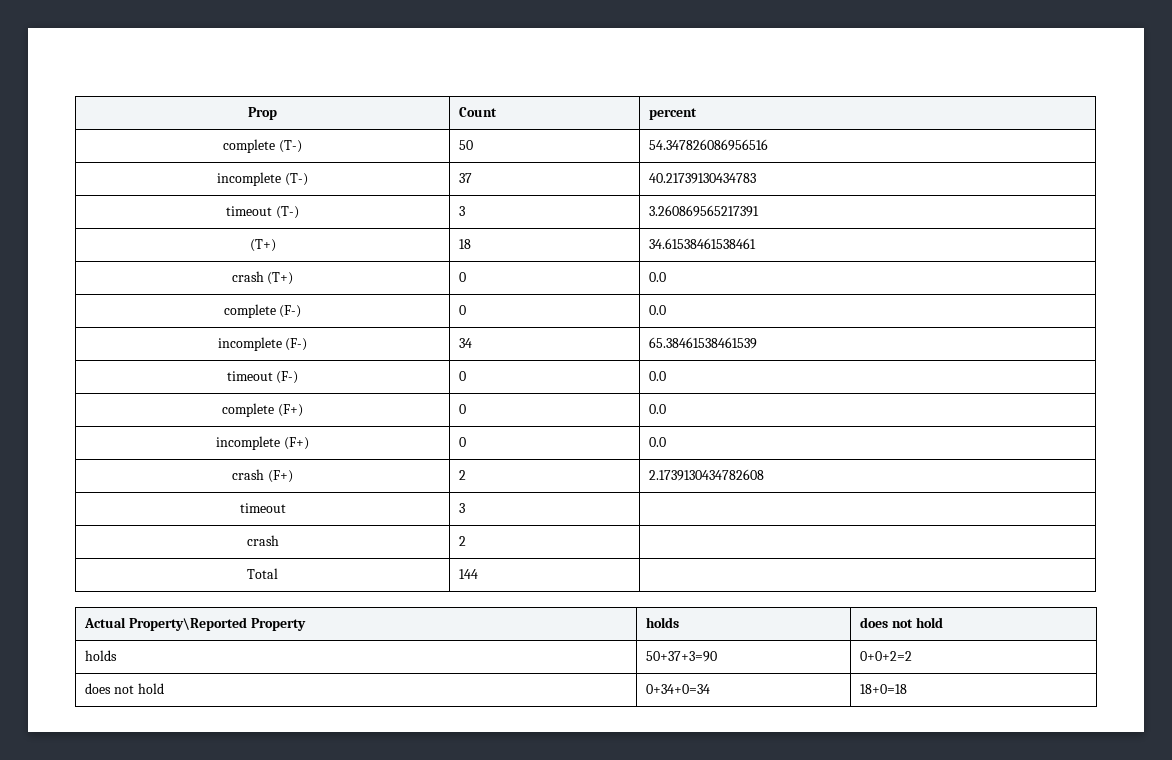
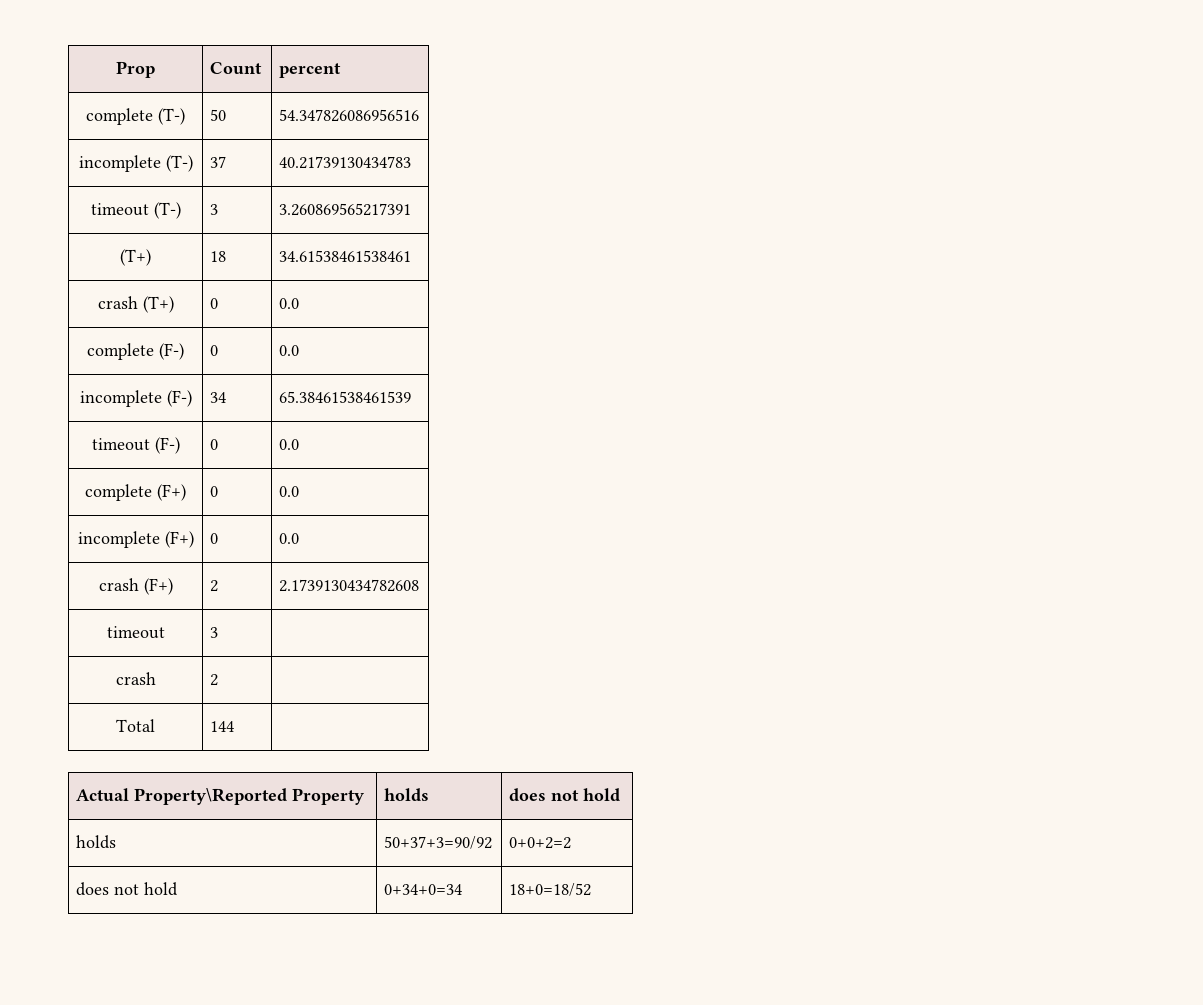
[646,651,718,662] 50+37+3=90 -> [384,836,493,849] 50+37+3=90/92
[860,684,908,694] 18+0=18 -> [509,883,592,896] 18+0=18/52

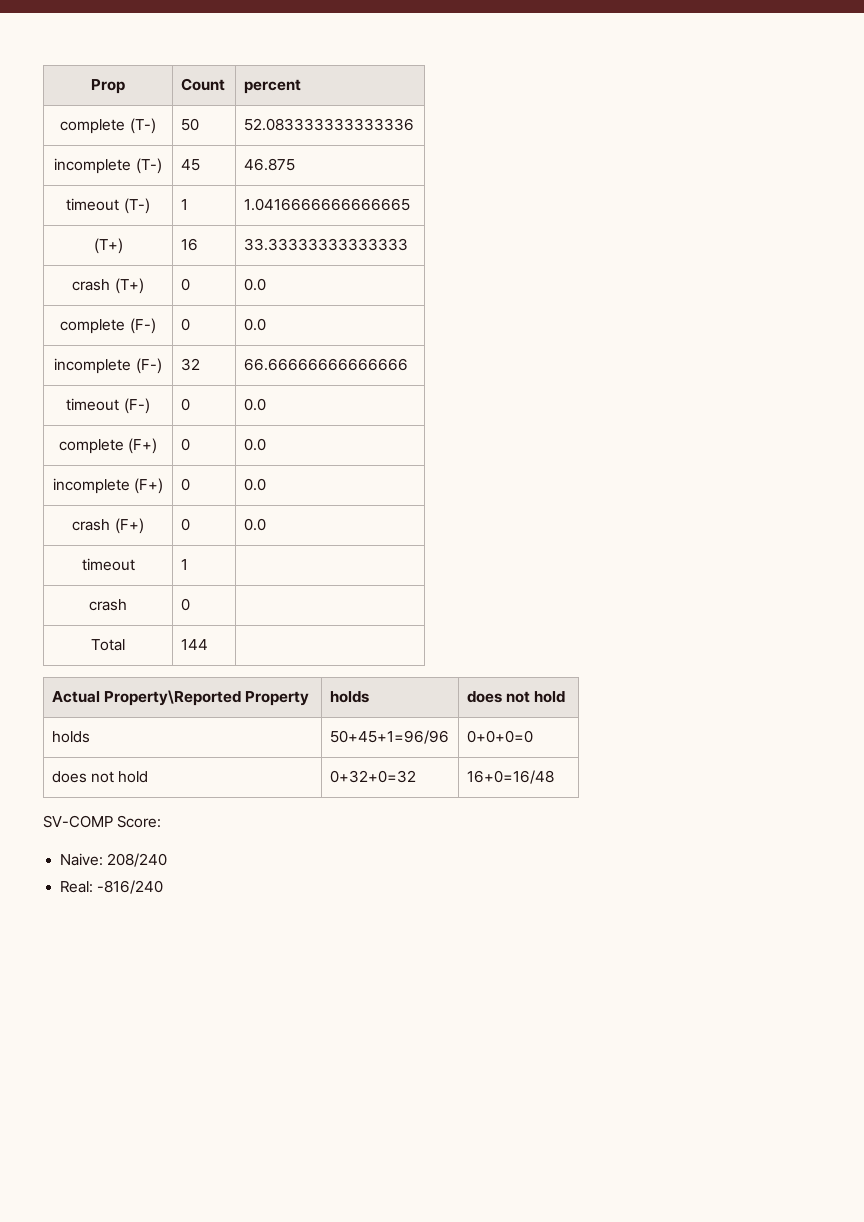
[279,109,420,122] 54.347826086956516 -> [243,118,414,131] 52.083333333333336
[210,156,227,168] [279,156,412,169] 37 | 40.21739130434783 -> [180,159,200,171] [243,158,295,171] 45 | 46.875
[210,204,219,215] [279,203,412,216] [120,249,151,266] [210,251,227,262] [279,250,412,262] 3 | 3.260869565217391 // (T+) | 18 | 34.61538461538461 -> [180,199,188,210] [243,198,410,211] [93,238,123,254] [180,238,198,251] [243,238,408,251] 1 | 1.0416666666666665 // (T+) | 16 | 33.33333333333333
[210,392,227,403] [279,391,412,403] 34 | 65.38461538461539 -> [180,358,200,371] [243,358,408,371] 32 | 66.66666666666666
[210,580,219,592] [279,579,420,592] 2 | 2.1739130434782608 -> [180,518,190,531] [243,518,266,531] 0 | 0.0
[210,627,219,638] 3 -> [180,559,188,570] 1
[210,674,219,686] 2 -> [180,598,190,611] 0
[384,836,493,849] [509,837,572,849] 50+37+3=90/92 | 0+0+2=2 -> [329,730,449,744] [466,730,533,743] 50+45+1=96/96 | 0+0+0=0
[384,884,463,895] [509,883,592,896] 0+34+0=34 | 18+0=18/52 -> [329,770,416,783] [466,770,554,784] [43,815,162,828] [60,853,168,867] [60,880,164,894] 0+32+0=32 | 16+0=16/48 // SV-COMP Score: // Naive: 208/240 // Real: -816/240

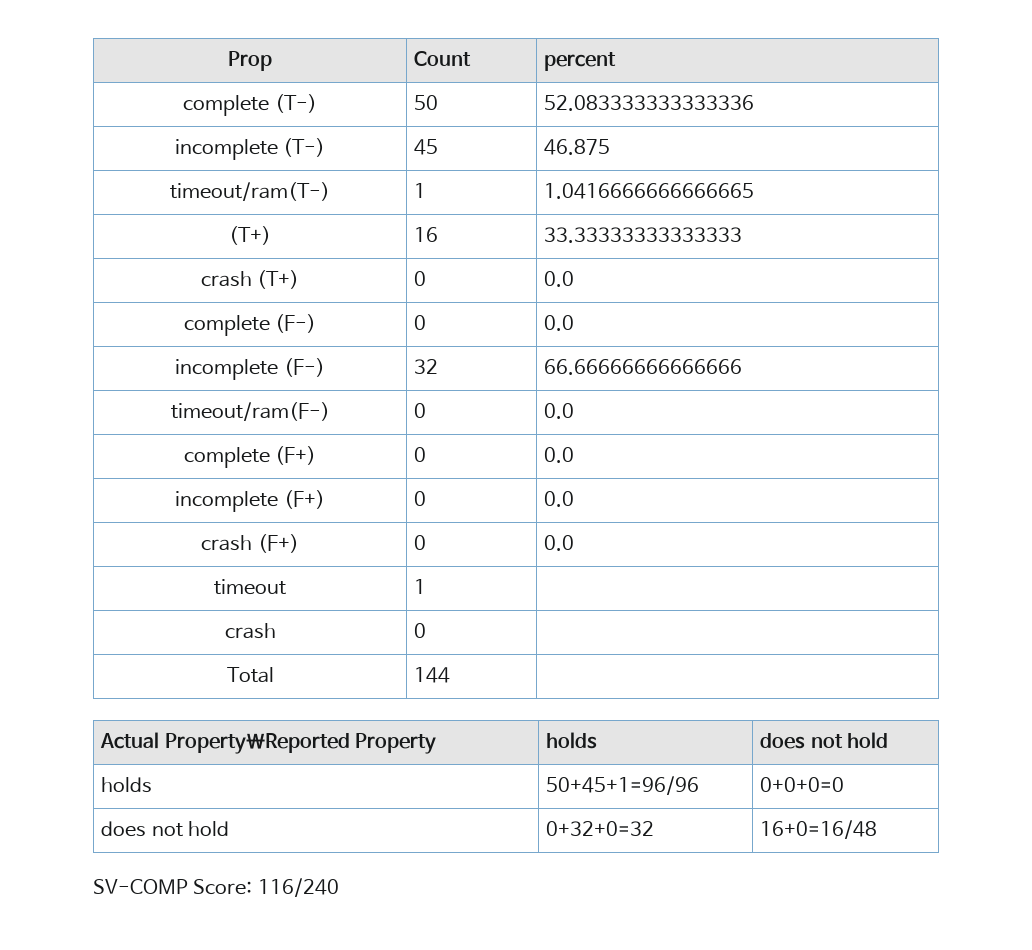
[66,198,150,214] timeout (T-) -> [170,182,331,201] timeout/ram(T-)
[66,398,150,414] timeout (F-) -> [170,402,330,421] timeout/ram(F-)
[60,853,168,867] [60,880,164,894] // Naive: 208/240 // Real: -816/240 -> [257,878,339,897] 116/240

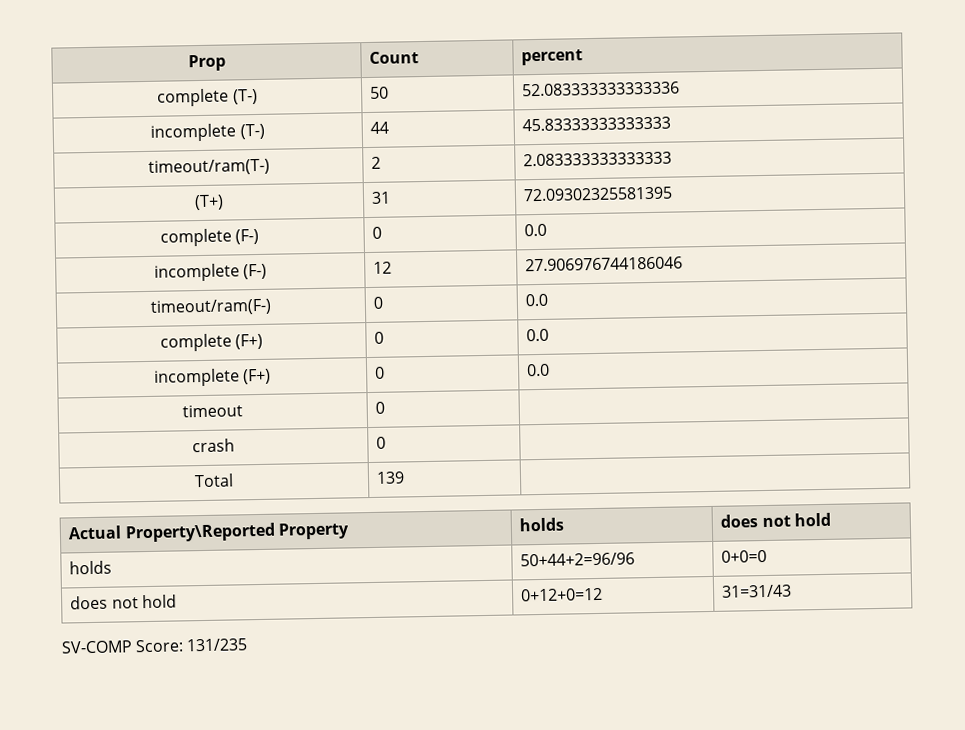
[414,139,439,155] [544,139,611,155] 45 | 46.875 -> [370,121,390,134] [522,116,672,132] 44 | 45.83333333333333
[414,183,427,198] [544,183,755,199] [229,226,271,245] [414,227,439,242] [544,227,743,243] [200,270,300,289] [414,271,427,286] [544,271,575,287] 1 | 1.0416666666666665 // (T+) | 16 | 33.33333333333333 // crash (T+) | 0 | 0.0 -> [371,156,382,169] [523,151,673,167] [194,194,224,211] [371,191,392,204] [523,186,674,202] 2 | 2.083333333333333 // (T+) | 31 | 72.09302325581395
[414,359,439,374] [544,359,743,375] 32 | 66.66666666666666 -> [373,261,393,274] [525,256,684,272] 12 | 27.906976744186046
[201,534,299,553] [414,535,427,550] [544,535,575,551] [214,579,286,595] [414,579,427,594] crash (F+) | 0 | 0.0 // timeout | 1 -> [182,404,243,418] [375,401,386,414] timeout | 0
[414,667,451,683] 144 -> [376,471,406,484] 139
[546,776,700,795] [760,777,845,792] 50+45+1=96/96 | 0+0+0=0 -> [520,552,636,567] [721,549,768,563] 50+44+2=96/96 | 0+0=0
[546,821,655,836] [760,820,878,839] 0+32+0=32 | 16+0=16/48 -> [520,587,604,602] [721,584,793,598] 0+12+0=12 | 31=31/43
[257,878,339,897] 116/240 -> [186,638,249,652] 131/235

